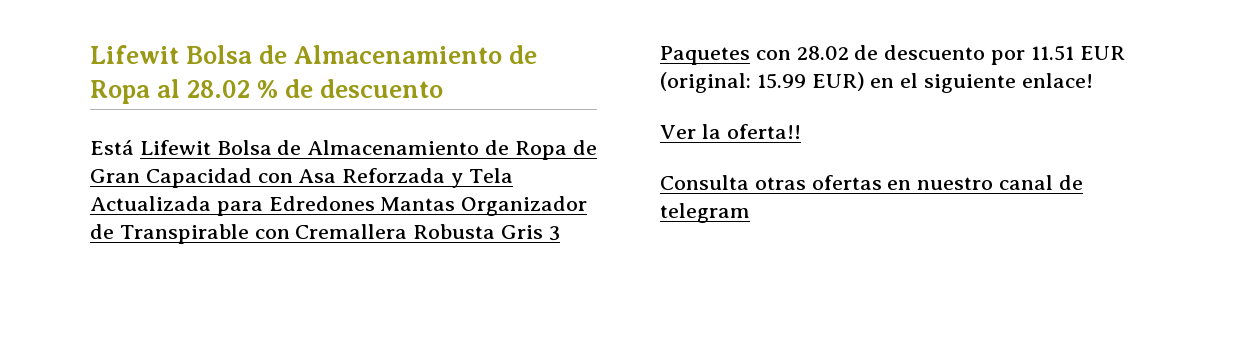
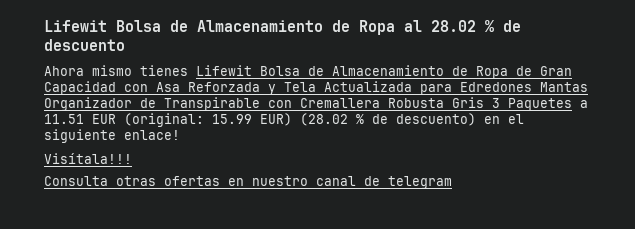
[90,140,134,155] Está -> [44,65,188,76] Ahora mismo tienes
[755,45,1026,65] con 28.02 de descuento por -> [580,100,588,108] a
(865, 81) none -> [300,113,476,126] (28.02 % de descuento)
[660,124,801,139] Ver la oferta!! -> [44,153,132,164] Visítala!!!

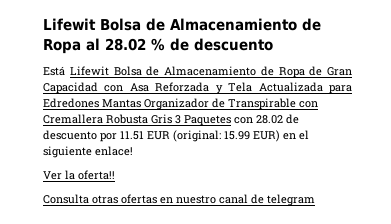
[44,65,188,76] Ahora mismo tienes -> [43,66,65,76] Está
[580,100,588,108] a -> [234,114,299,124] [43,130,117,142] con 28.02 de descuento por
[300,113,476,126] (28.02 % de descuento) -> (280, 136) none
[44,153,132,164] Visítala!!! -> [43,170,115,180] Ver la oferta!!

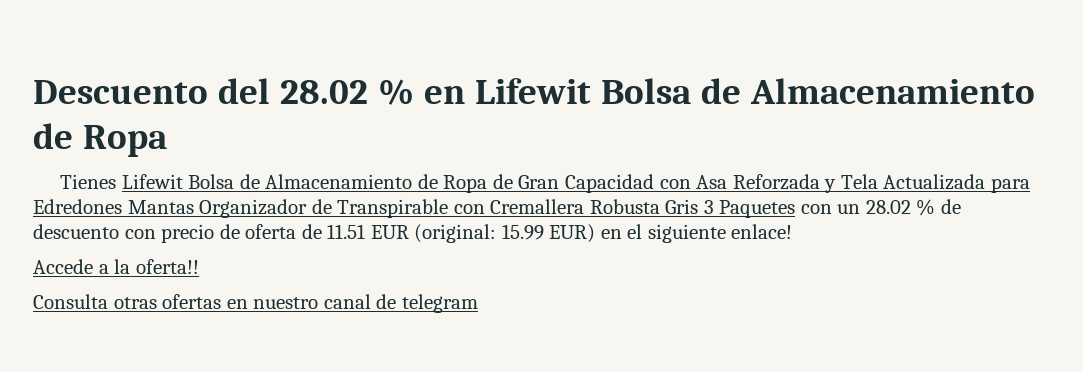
[43,18,321,31] [43,38,273,54] [43,66,65,76] Lifewit Bolsa de Almacenamiento de Ropa al 28.02 % de descuento // Está -> [33,78,1035,105] [33,123,167,157] [60,174,117,189] Descuento del 28.02 % en Lifewit Bolsa de Almacenamiento de Ropa // Tienes
[256,114,299,124] [43,130,117,142] 28.02 de descuento por -> [837,199,962,216] [33,224,322,243] un 28.02 % de descuento con precio de oferta de
[43,171,62,180] Ver -> [33,259,109,274] Accede a

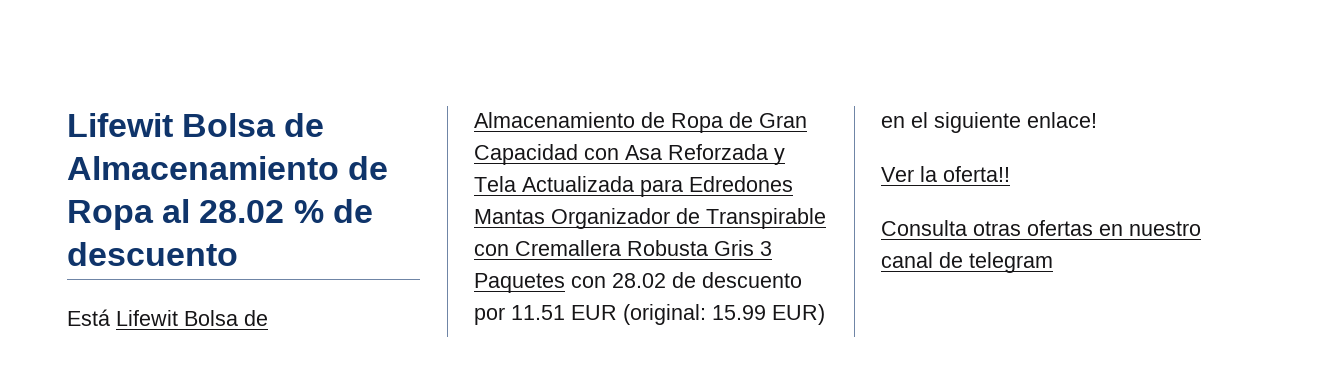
[33,78,1035,105] [33,123,167,157] [60,174,117,189] Descuento del 28.02 % en Lifewit Bolsa de Almacenamiento de Ropa // Tienes -> [67,113,325,137] [67,156,389,180] [67,199,373,230] [67,242,238,266] [67,309,110,326] Lifewit Bolsa de Almacenamiento de Ropa al 28.02 % de descuento // Está
[837,199,962,216] [33,224,322,243] un 28.02 % de descuento con precio de oferta de -> [612,272,802,288] [474,307,505,325] 28.02 de descuento por
[33,259,109,274] Accede a -> [881,167,914,182] Ver

